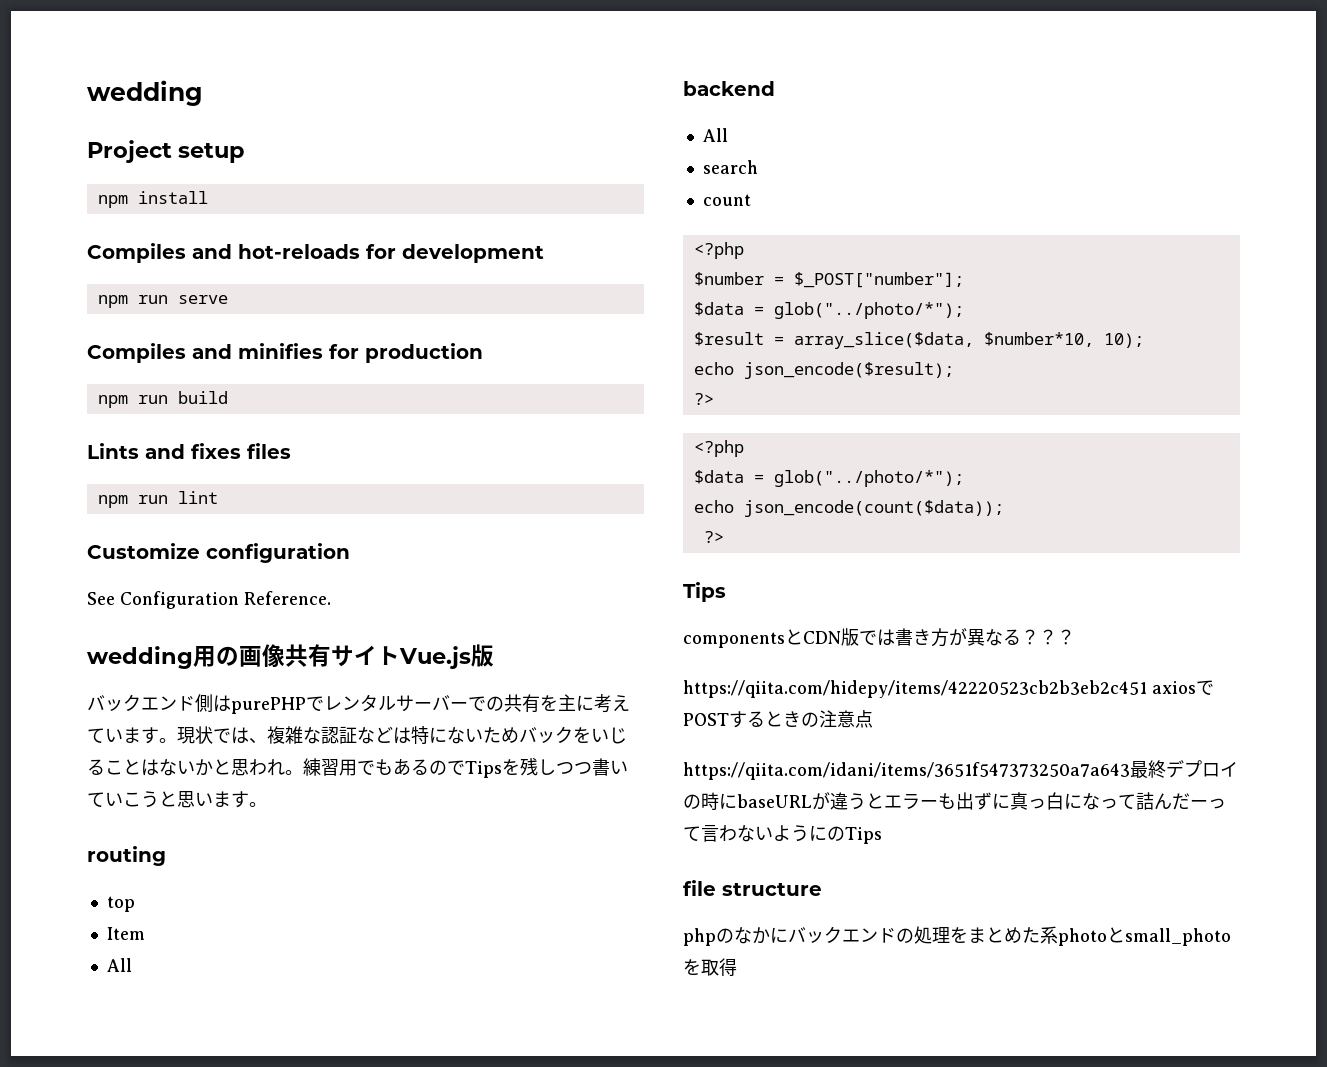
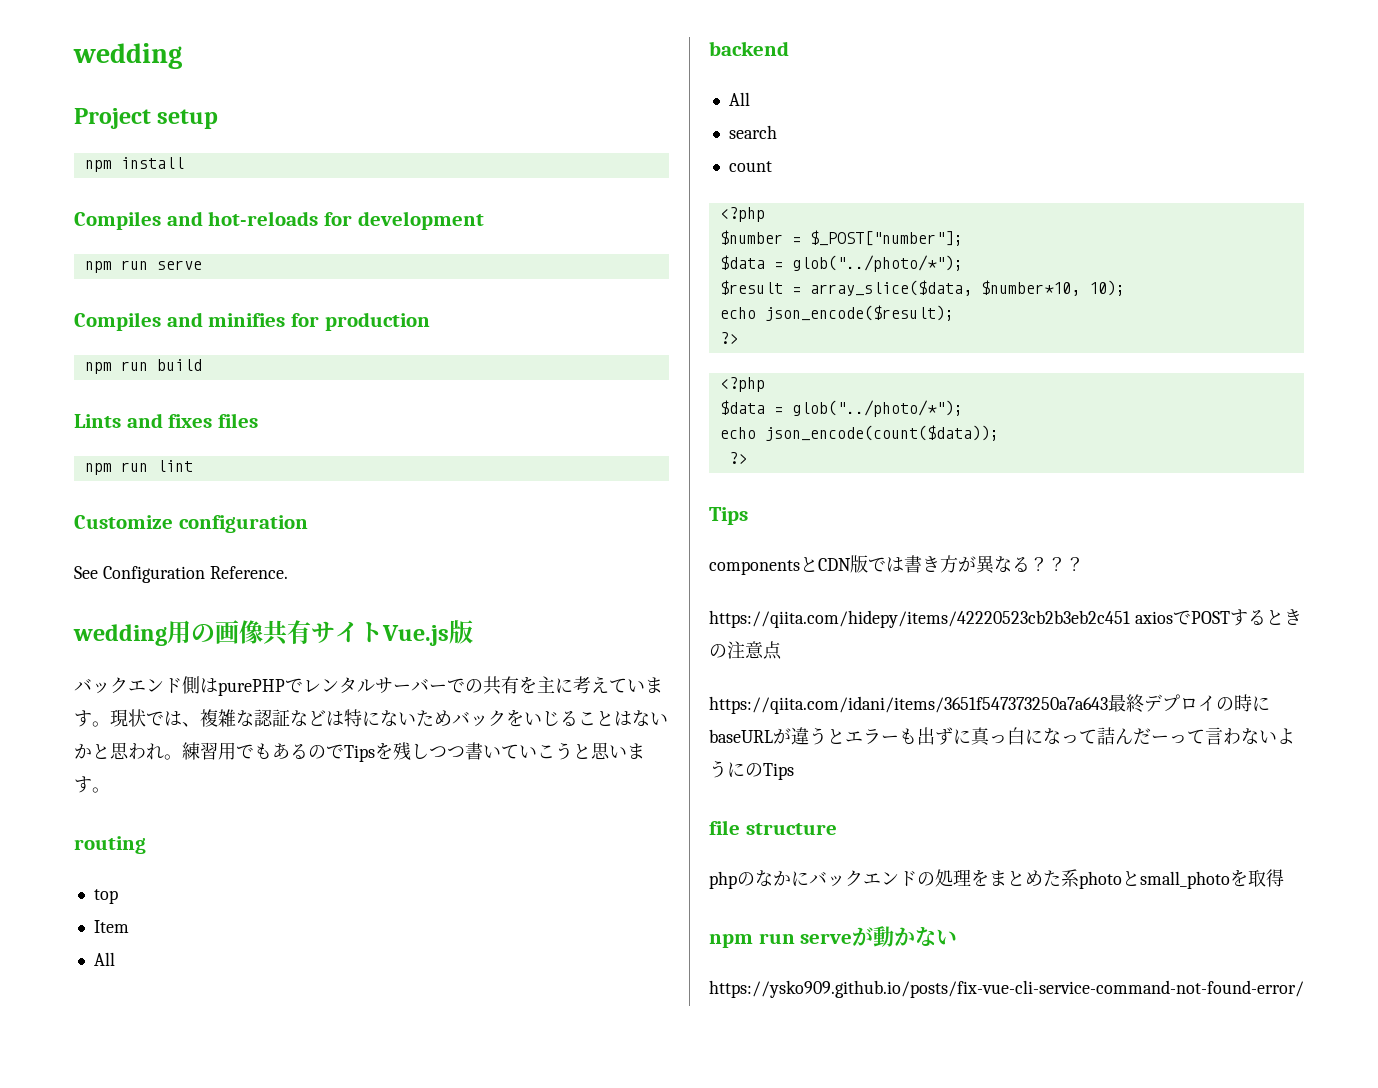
(737, 967) none -> [709,926,958,948] [709,980,1304,998] // npm run serveが動かない // https://ysko909.github.io/posts/fix-vue-cli-service-command-not-found-error/

